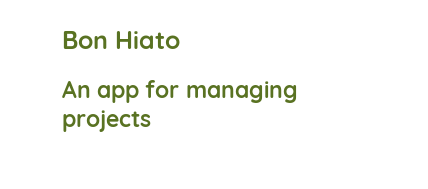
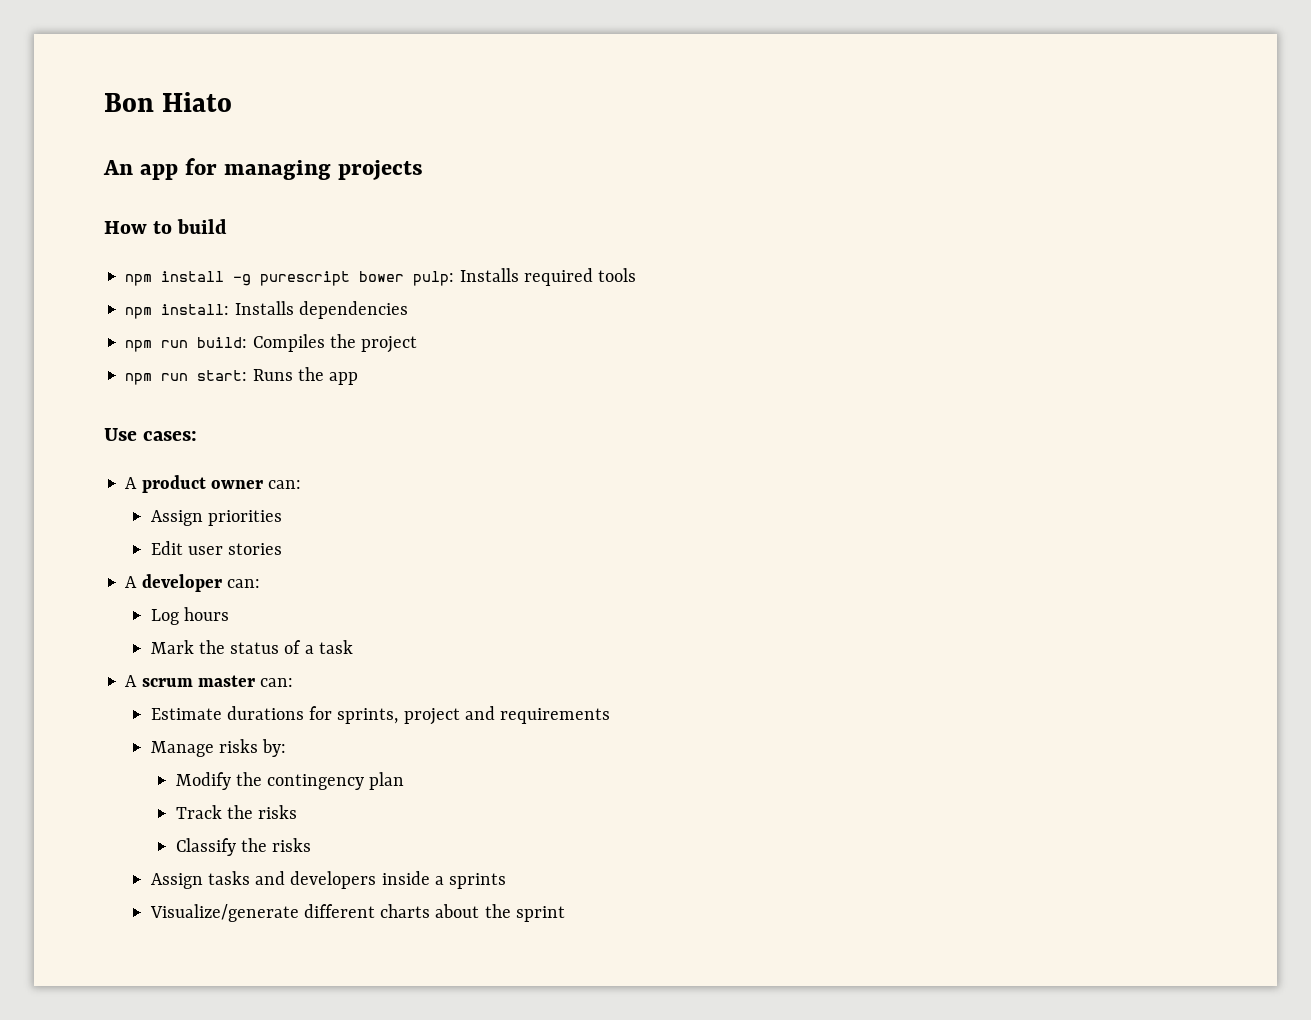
(151, 121) none -> [104,219,228,234] [125,268,637,286] [125,301,408,319] [125,334,418,353] [125,367,359,385] [104,428,198,441] [125,475,302,493] [150,510,282,526] [150,541,283,555] [125,574,260,592] [150,607,229,625] [150,640,353,654] [125,675,294,687] [150,706,611,725] [150,739,287,757] [175,772,405,790] [175,805,298,819] [175,838,312,856] [150,871,507,889] [149,904,565,922] // How to build // npm install -g purescript bower pulp: Installs required tools // npm install: Installs dependencies // npm run build: Compiles the project // npm run start: Runs the app // Use cases: // A product owner can: // Assign priorities // Edit user stories // A developer can: // Log hours // Mark the status of a task // A scrum master can: // Estimate durations for sprints, project and requirements // Manage risks by: // Modify the contingency plan // Track the risks // Classify the risks // Assign tasks and developers inside a sprints // Visualize/generate different charts about the sprint

